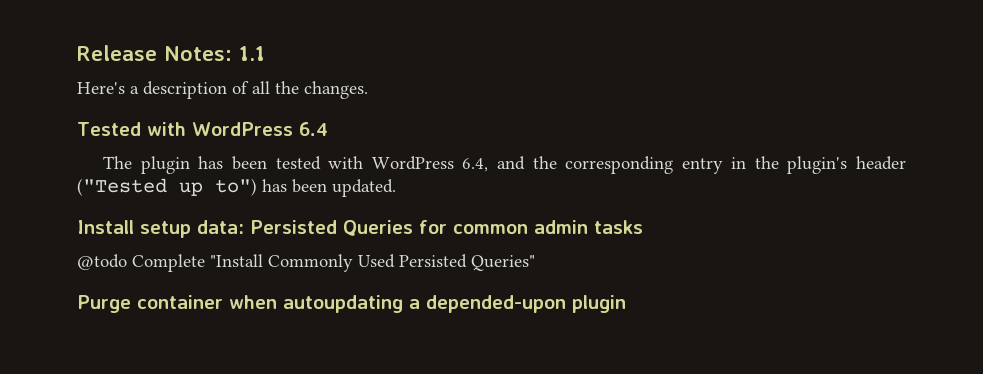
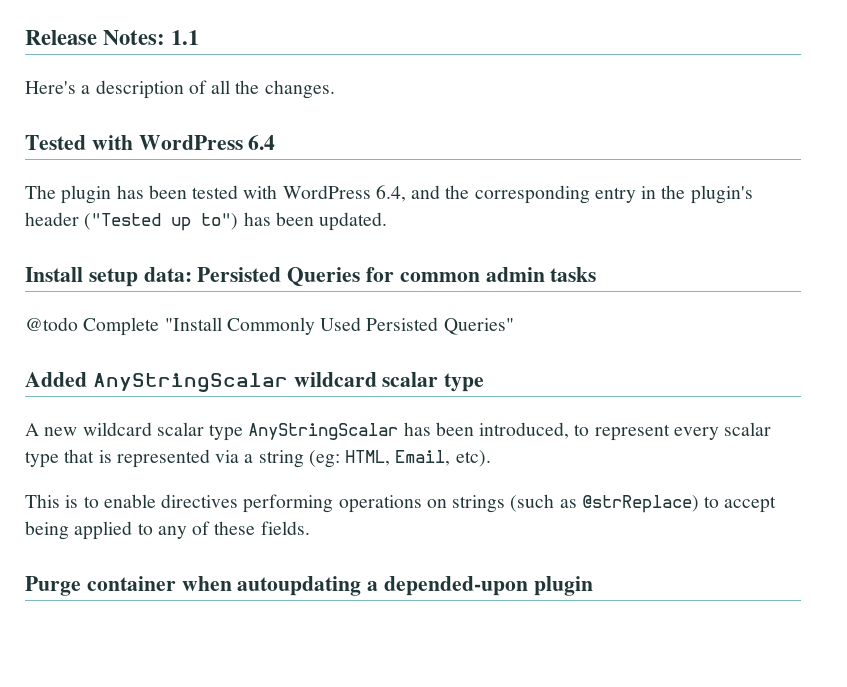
(535, 263) none -> [25,372,485,392] [25,422,772,441] [25,449,491,468] [25,494,777,513] [25,521,310,540] // Added AnyStringScalar wildcard scalar type // A new wildcard scalar type AnyStringScalar has been introduced, to represent every scalar type that is represented via a string (eg: HTML, Email, etc). // This is to enable directives performing operations on strings (such as @strReplace) to accept being applied to any of these fields.

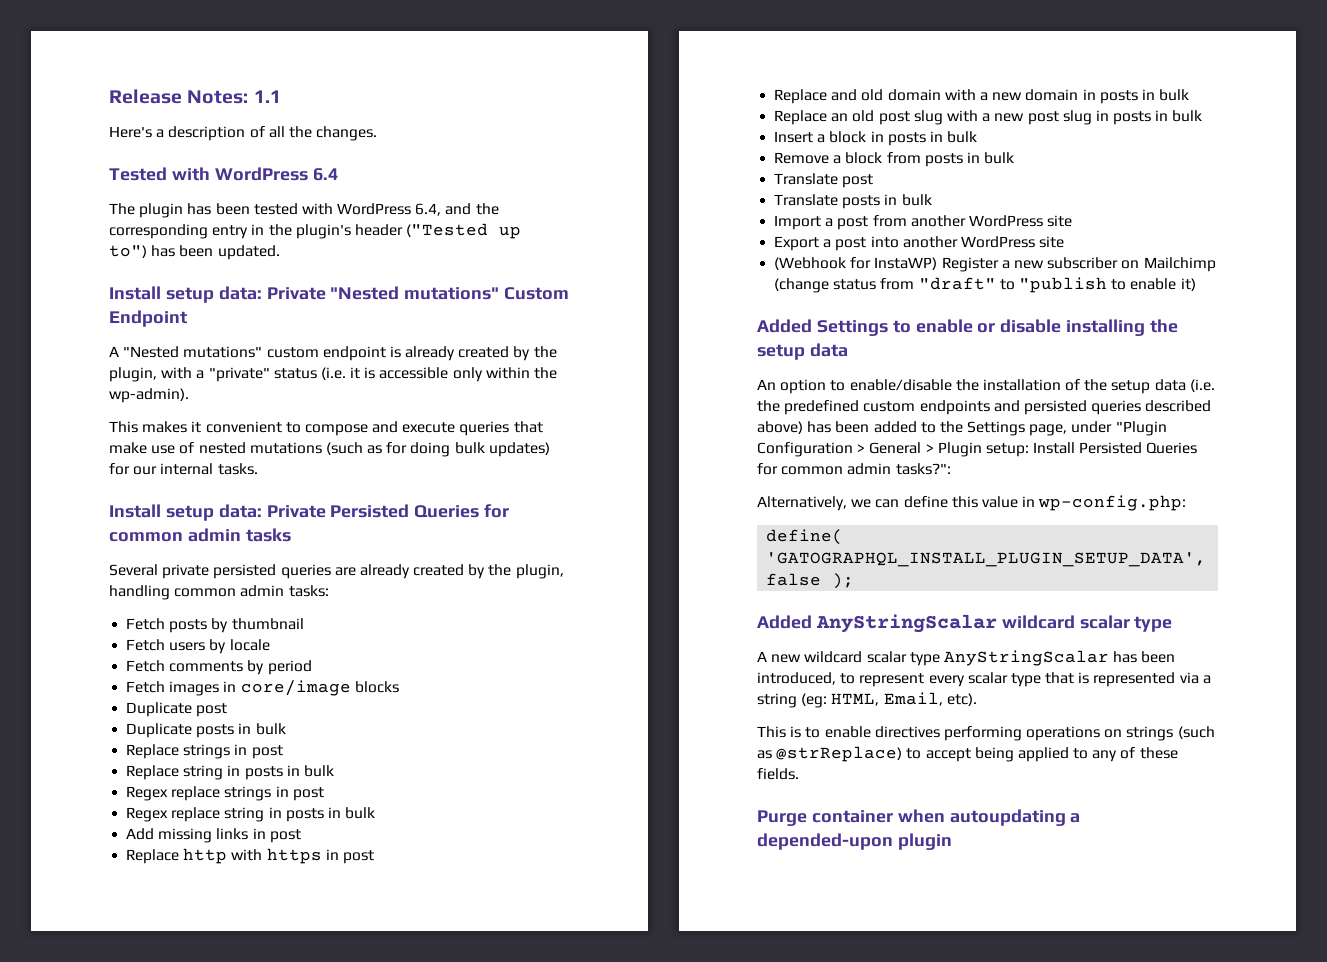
(192, 274) none -> [266,286,570,300] [109,310,187,327] [109,346,557,361] [109,367,558,382] [109,388,189,403] [109,421,543,436] [109,442,550,457] [109,463,258,475] [109,504,326,521] Private "Nested mutations" Custom Endpoint // A "Nested mutations" custom endpoint is already created by the plugin, with a "private" status (i.e. it is accessible only within the wp-admin). // This makes it convenient to compose and execute queries that make use of nested mutations (such as for doing bulk updates) for our internal tasks. // Install setup data: Private
[25,317,514,336] @todo Complete "Install Commonly Used Persisted Queries" -> [109,564,564,579] [109,585,329,600] [126,618,304,633] [126,639,270,654] [126,660,312,675] [126,680,399,696] [126,702,228,717] [126,723,286,738] [126,744,283,759] [126,765,334,780] [126,786,324,801] [126,807,376,822] [126,828,301,843] [126,848,374,864] [774,89,1190,104] [774,110,1203,125] [774,131,978,146] [774,152,1015,167] [774,173,874,188] [774,194,932,209] [774,215,1073,230] [774,236,1065,251] [774,257,1216,272] [774,277,1196,293] [757,319,1179,336] [757,343,848,360] [757,379,1215,394] [757,400,1212,415] [757,421,1167,436] [757,442,1198,457] [757,463,951,475] [757,495,1187,511] [766,529,844,545] [766,552,1207,567] [766,573,855,589] Several private persisted queries are already created by the plugin, handling common admin tasks: // Fetch posts by thumbnail // Fetch users by locale // Fetch comments by period // Fetch images in core/image blocks // Duplicate post // Duplicate posts in bulk // Replace strings in post // Replace string in posts in bulk // Regex replace strings in post // Regex replace string in posts in bulk // Add missing links in post // Replace http with https in post // Replace and old domain with a new domain in posts in bulk // Replace an old post slug with a new post slug in posts in bulk // Insert a block in posts in bulk // Remove a block from posts in bulk // Translate post // Translate posts in bulk // Import a post from another WordPress site // Export a post into another WordPress site // (Webhook for InstaWP) Register a new subscriber on Mailchimp (change status from "draft" to "publish to enable it) // Added Settings to enable or disable installing the setup data // An option to enable/disable the installation of the setup data (i.e. the predefined custom endpoints and persisted queries described above) has been added to the Settings page, under "Plugin Configuration > General > Plugin setup: Install Persisted Queries for common admin tasks?": // Alternatively, we can define this value in wp-config.php: // define( 'GATOGRAPHQL_INSTALL_PLUGIN_SETUP_DATA', false );

